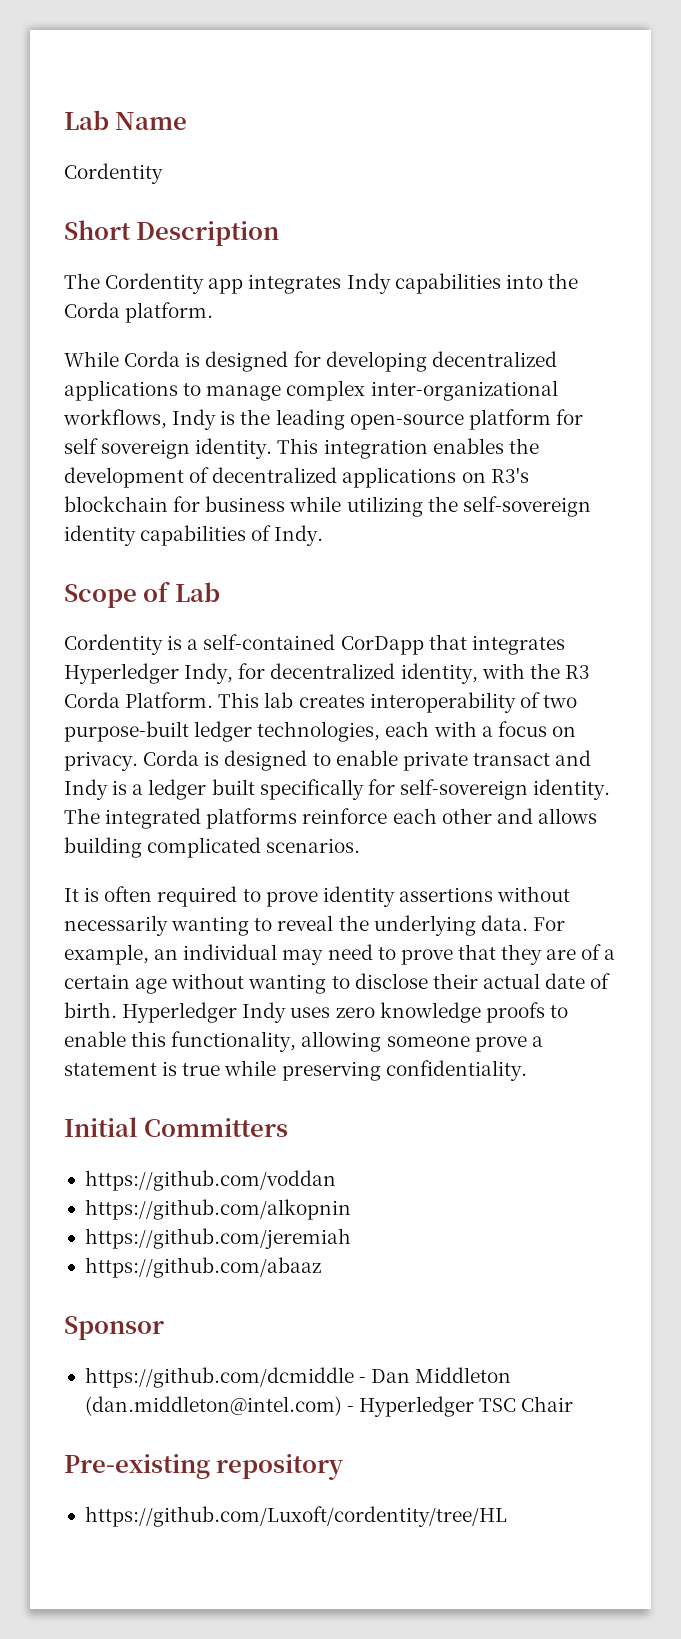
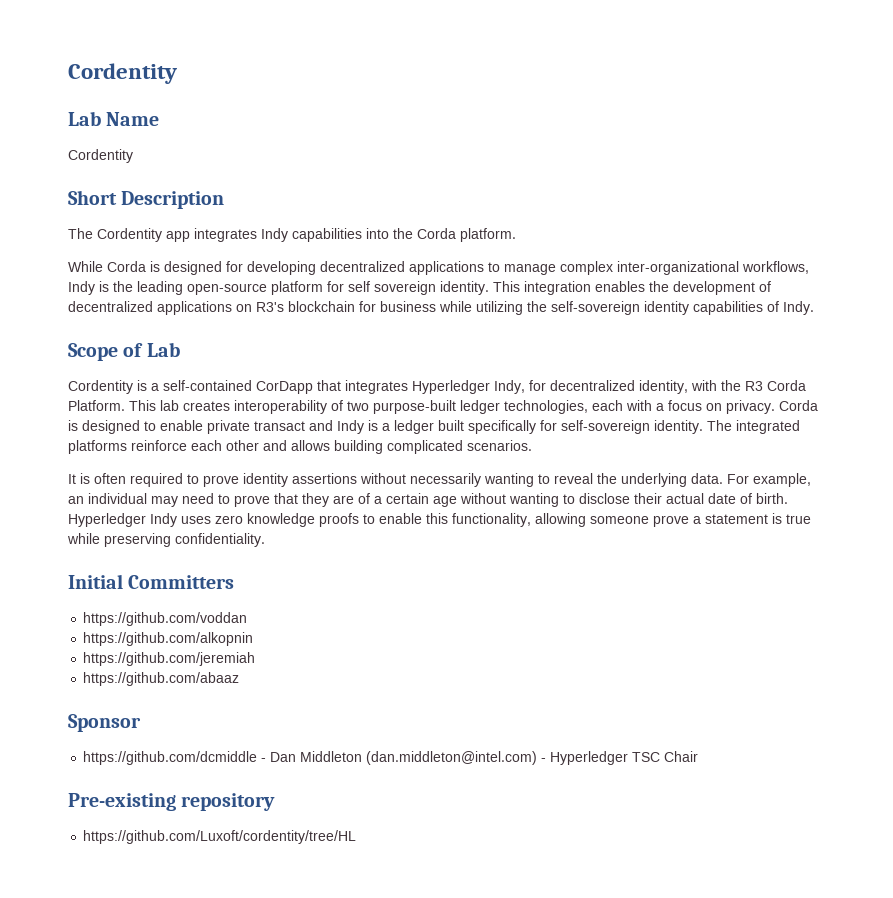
(64, 120) none -> [68,63,177,84] Cordentity //

